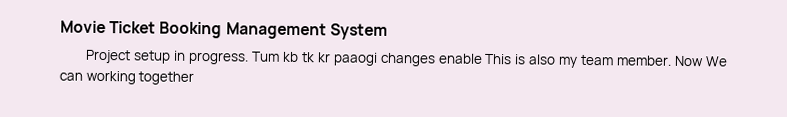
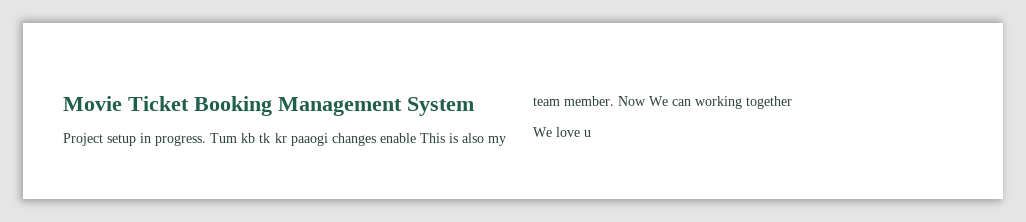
(195, 78) none -> [533,127,591,137] // We love u

